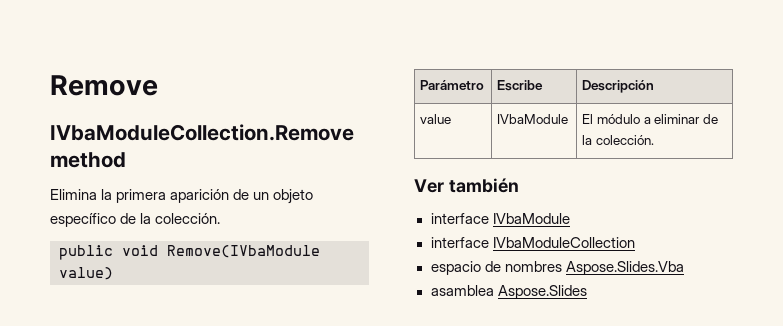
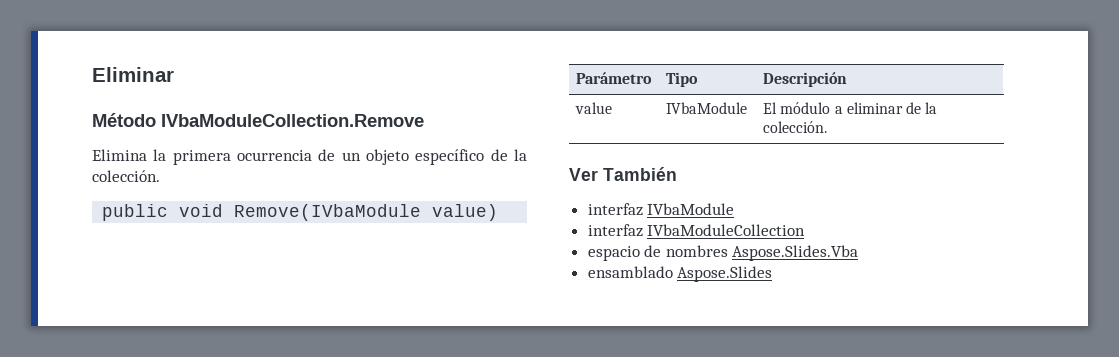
[50,75,158,96] Remove // -> [92,67,174,82] [92,113,156,127] Eliminar // Método
[50,152,126,168] method -> (424, 120) none
[170,189,230,203] aparición -> [237,150,312,161] ocurrencia
[497,80,544,91] Escribe -> [666,72,699,87] Tipo
[448,178,519,193] [430,213,489,224] también // interface -> [603,167,677,181] [587,203,643,216] También // interfaz
[430,237,489,248] interface -> [587,224,643,237] interfaz
[430,285,494,296] asamblea -> [587,266,673,278] ensamblado

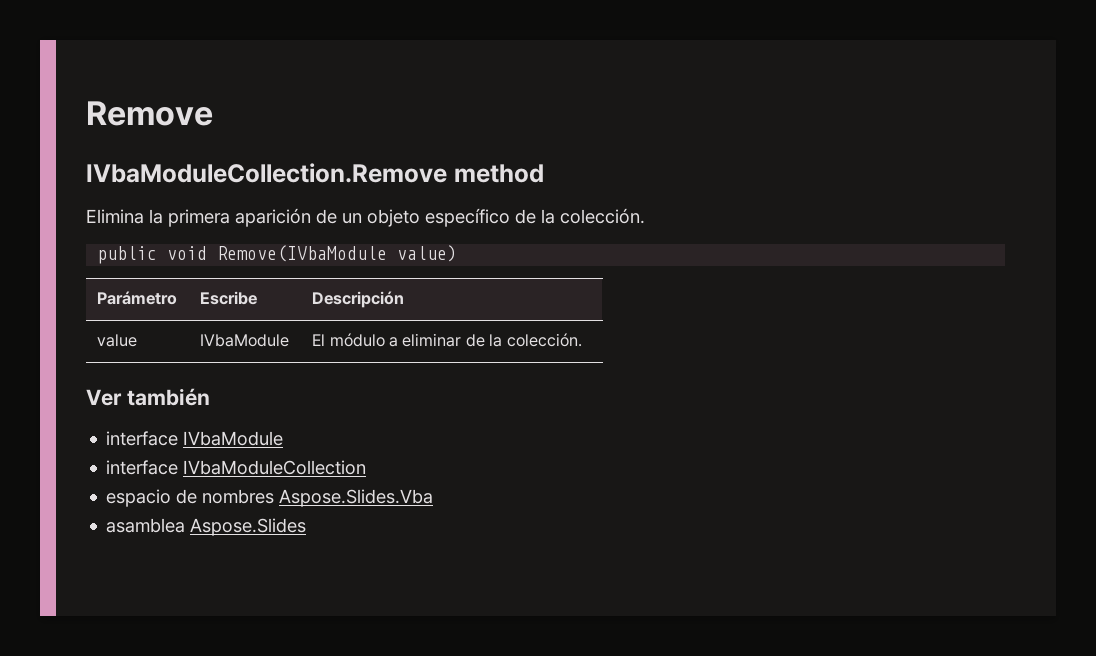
[92,67,174,82] [92,113,156,127] Eliminar // Método -> [86,101,213,126] Remove //
(424, 120) none -> [453,164,544,183] method
[237,150,312,161] ocurrencia -> [235,208,311,227] aparición
[666,72,699,87] Tipo -> [200,291,258,305] Escribe
[603,167,677,181] [587,203,643,216] También // interfaz -> [126,388,210,406] [106,431,179,446] también // interface
[587,224,643,237] interfaz -> [106,460,179,475] interface
[587,266,673,278] ensamblado -> [106,518,186,533] asamblea

